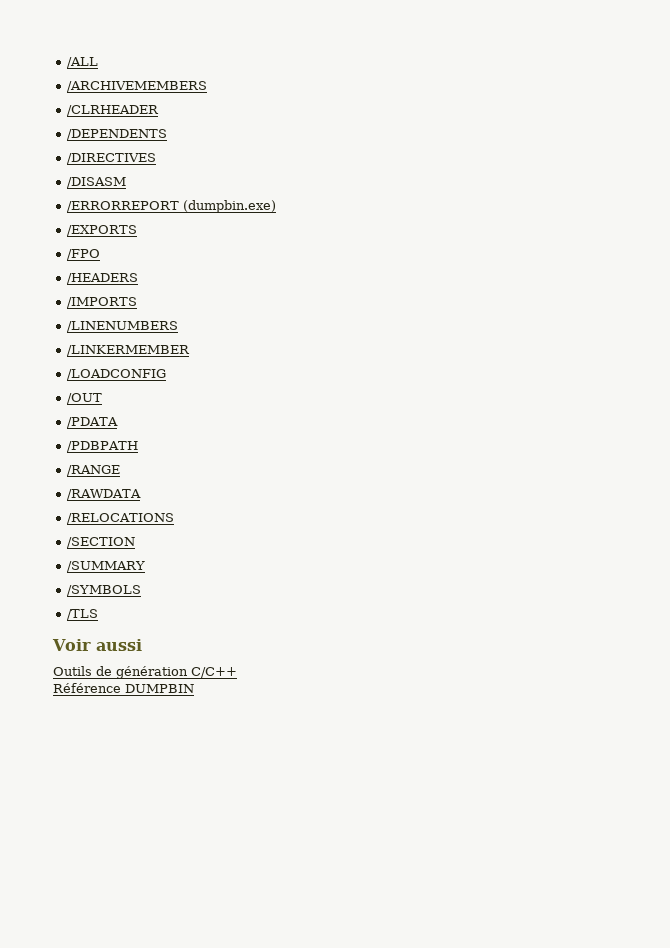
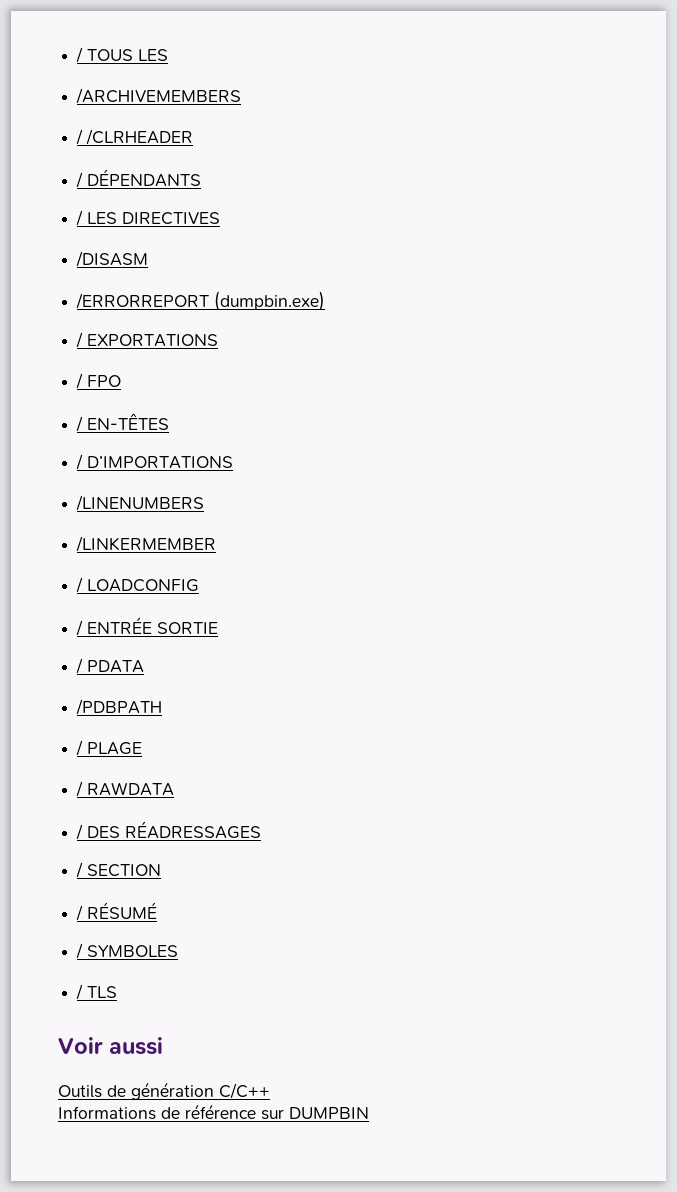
[66,57,98,68] /ALL -> [76,47,169,63] / TOUS LES
(207, 86) none -> [76,129,84,145] /
[66,129,167,140] [66,153,156,164] [66,177,126,188] [66,200,276,213] [66,225,137,236] [66,249,100,260] [66,273,138,284] [66,297,137,308] [66,321,178,332] [66,345,190,356] [66,369,166,380] [66,393,102,404] [66,417,118,428] [66,441,138,452] [66,465,120,476] [66,489,141,500] [66,513,174,524] [66,537,135,548] [66,561,145,572] [66,585,141,596] [66,609,98,620] /DEPENDENTS // /DIRECTIVES // /DISASM // /ERRORREPORT (dumpbin.exe) // /EXPORTS // /FPO // /HEADERS // /IMPORTS // /LINENUMBERS // /LINKERMEMBER // /LOADCONFIG // /OUT // /PDATA // /PDBPATH // /RANGE // /RAWDATA // /RELOCATIONS // /SECTION // /SUMMARY // /SYMBOLS // /TLS -> [76,169,202,188] [76,210,221,226] [76,251,149,267] [76,291,326,311] [76,332,219,348] [76,373,122,389] [76,413,170,432] [76,454,234,470] [76,495,205,511] [76,536,217,552] [76,577,200,593] [76,617,219,636] [76,658,145,674] [76,699,163,715] [76,740,143,756] [76,781,175,797] [76,821,262,840] [76,862,162,878] [76,902,158,921] [76,943,179,959] [76,984,118,1000] / DÉPENDANTS // / LES DIRECTIVES // /DISASM // /ERRORREPORT (dumpbin.exe) // / EXPORTATIONS // / FPO // / EN-TÊTES // / D’IMPORTATIONS // /LINENUMBERS // /LINKERMEMBER // / LOADCONFIG // / ENTRÉE SORTIE // / PDATA // /PDBPATH // / PLAGE // / RAWDATA // / DES RÉADRESSAGES // / SECTION // / RÉSUMÉ // / SYMBOLES // / TLS
[53,683,121,693] Référence -> [58,1104,284,1120] Informations de référence sur

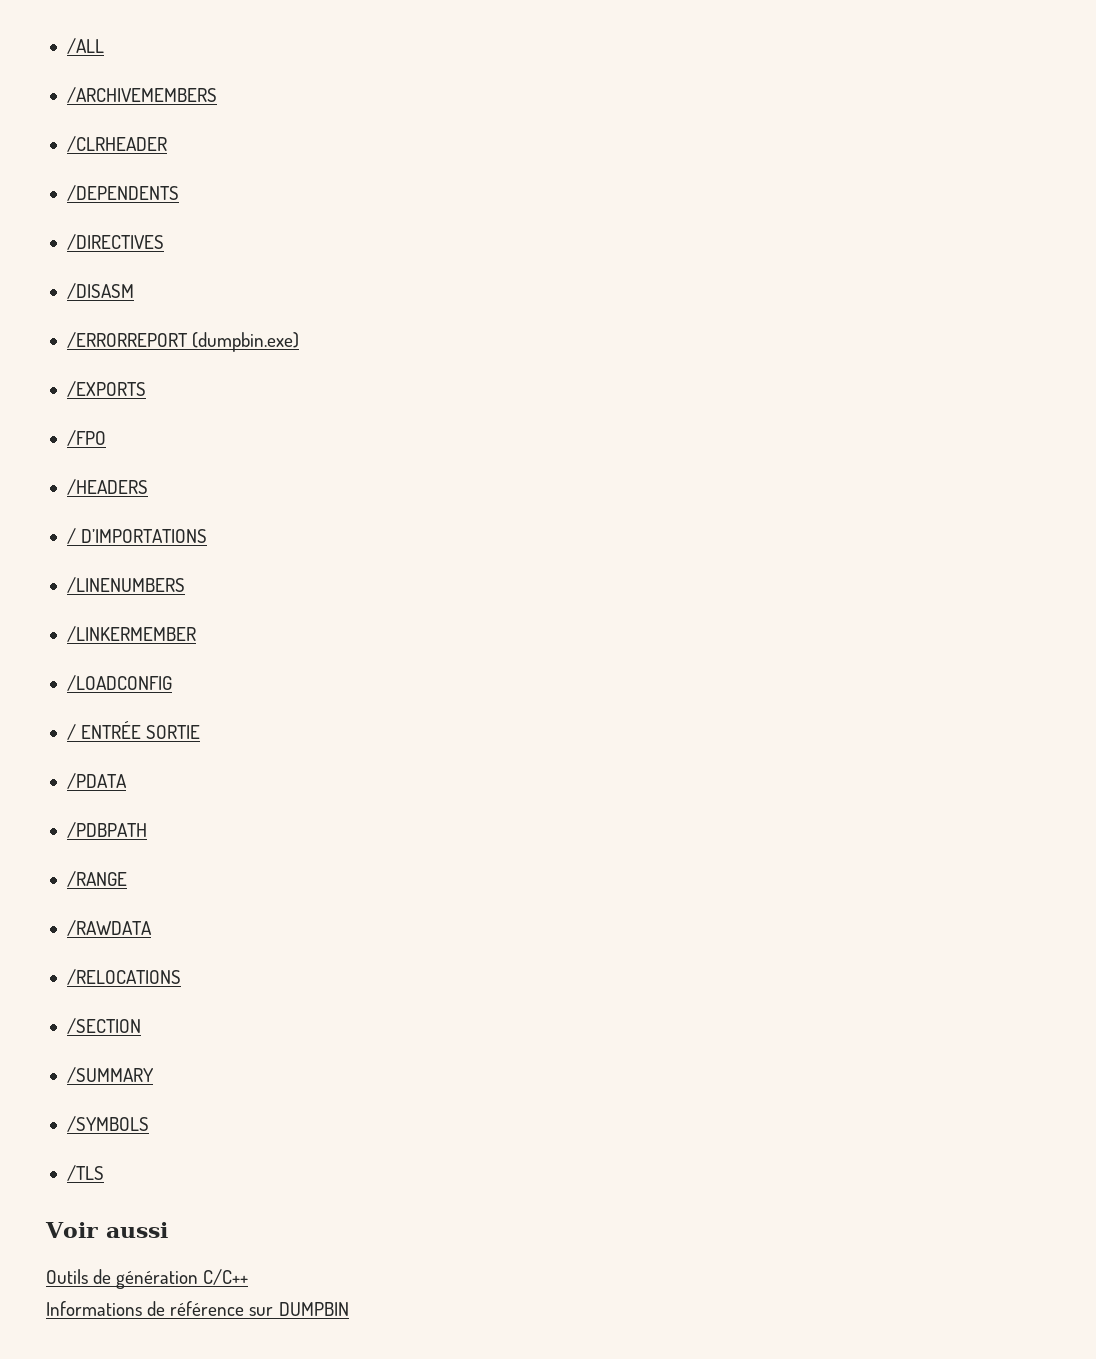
[76,47,169,63] / TOUS LES -> [66,38,104,54] /ALL
[76,129,84,145] / -> (217, 95) none
[76,169,202,188] [76,210,221,226] [76,251,149,267] [76,291,326,311] [76,332,219,348] [76,373,122,389] [76,413,170,432] / DÉPENDANTS // / LES DIRECTIVES // /DISASM // /ERRORREPORT (dumpbin.exe) // / EXPORTATIONS // / FPO // / EN-TÊTES -> [66,185,179,201] [66,234,164,250] [66,283,134,299] [66,332,300,352] [66,381,146,397] [66,430,106,446] [66,479,148,495] /DEPENDENTS // /DIRECTIVES // /DISASM // /ERRORREPORT (dumpbin.exe) // /EXPORTS // /FPO // /HEADERS
[76,577,200,593] / LOADCONFIG -> [66,675,172,691] /LOADCONFIG
[76,658,145,674] / PDATA -> [66,773,127,789] /PDATA
[76,740,143,756] [76,781,175,797] [76,821,262,840] [76,862,162,878] [76,902,158,921] [76,943,179,959] [76,984,118,1000] / PLAGE // / RAWDATA // / DES RÉADRESSAGES // / SECTION // / RÉSUMÉ // / SYMBOLES // / TLS -> [66,871,127,887] [66,920,152,936] [66,969,181,985] [66,1018,141,1034] [66,1067,154,1083] [66,1116,149,1132] [66,1165,104,1181] /RANGE // /RAWDATA // /RELOCATIONS // /SECTION // /SUMMARY // /SYMBOLS // /TLS

